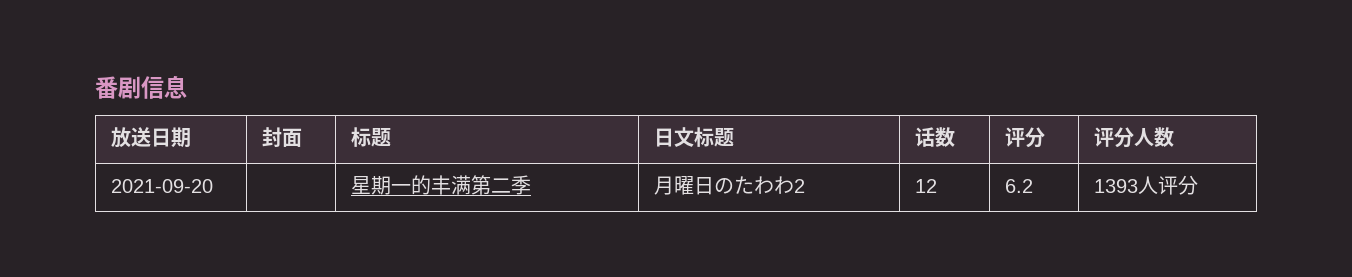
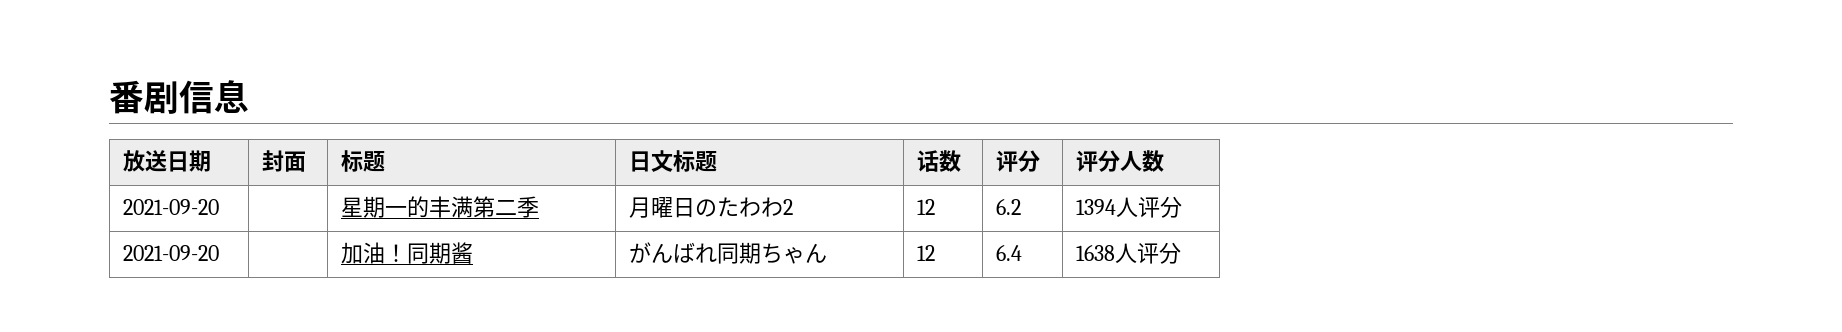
[1093,175,1198,195] 1393人评分 -> [1075,196,1182,218] [122,245,219,261] [340,242,473,264] [628,242,827,264] [916,245,935,261] [995,245,1022,261] [1075,242,1181,264] 1394人评分 // 2021-09-20 | | 加油！同期酱 | がんばれ同期ちゃん | 12 | 6.4 | 1638人评分

